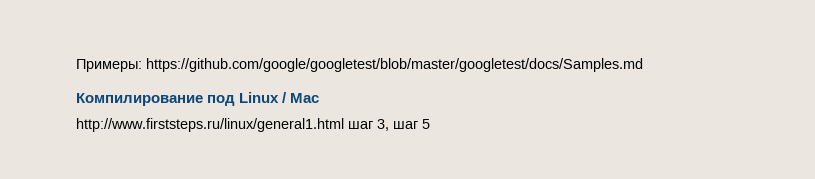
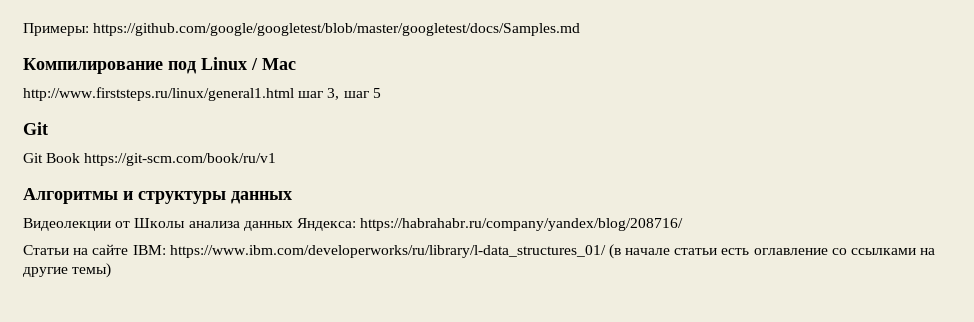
(430, 124) none -> [23,122,48,135] [23,153,277,166] [23,188,292,204] [23,218,684,231] [23,244,936,259] [23,263,112,278] // Git // Git Book https://git-scm.com/book/ru/v1 // Алгоритмы и структуры данных // Видеолекции от Школы анализа данных Яндекса: https://habrahabr.ru/company/yandex/blog/208716/ // Статьи на сайте IBM: https://www.ibm.com/developerworks/ru/library/l-data_structures_01/ (в начале статьи есть оглавление со ссылками на другие темы)

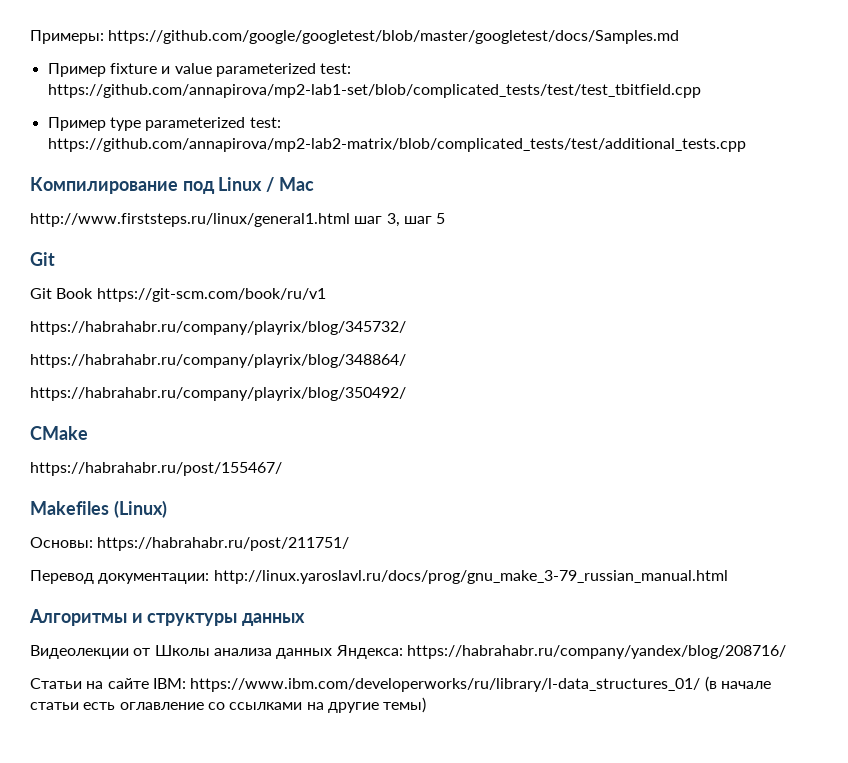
(581, 29) none -> [47,63,352,77] [47,84,701,98] [47,117,281,131] [47,138,746,152] // Пример fixture и value parameterized test: https://github.com/annapirova/mp2-lab1-set/blob/complicated_tests/test/test_tbitfield.cpp // Пример type parameterized test: https://github.com/annapirova/mp2-lab2-matrix/blob/complicated_tests/test/additional_tests.cpp
(277, 159) none -> [30,321,406,335] [30,354,406,368] [30,387,406,401] [30,426,88,440] [30,462,282,476] [30,500,167,518] [30,537,350,551] [30,570,728,584] // https://habrahabr.ru/company/playrix/blog/345732/ // https://habrahabr.ru/company/playrix/blog/348864/ // https://habrahabr.ru/company/playrix/blog/350492/ // CMake // https://habrahabr.ru/post/155467/ // Makefiles (Linux) // Основы: https://habrahabr.ru/post/211751/ // Перевод документации: http://linux.yaroslavl.ru/docs/prog/gnu_make_3-79_russian_manual.html

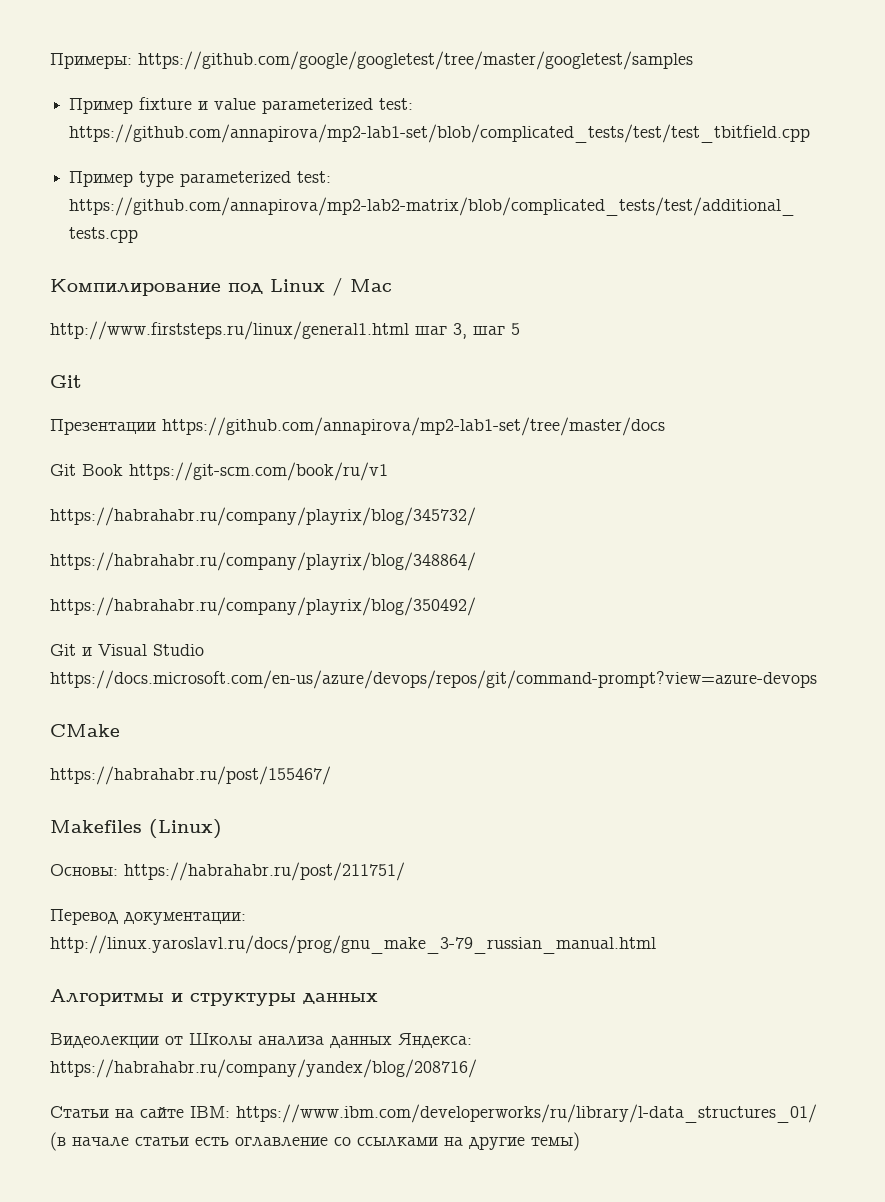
[108,30,680,44] https://github.com/google/googletest/blob/master/googletest/docs/Samples.md -> [138,51,693,70] https://github.com/google/googletest/tree/master/googletest/samples
(55, 259) none -> [50,417,665,436] // Презентации https://github.com/annapirova/mp2-lab1-set/tree/master/docs
(406, 394) none -> [50,644,204,656] [50,670,817,689] // Git и Visual Studio https://docs.microsoft.com/en-us/azure/devops/repos/git/command-prompt?view=azure-devops

